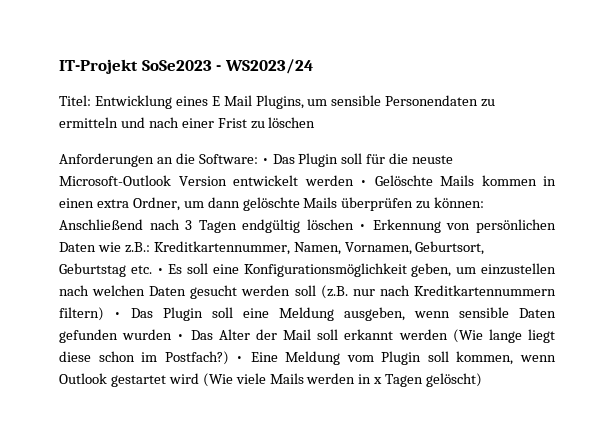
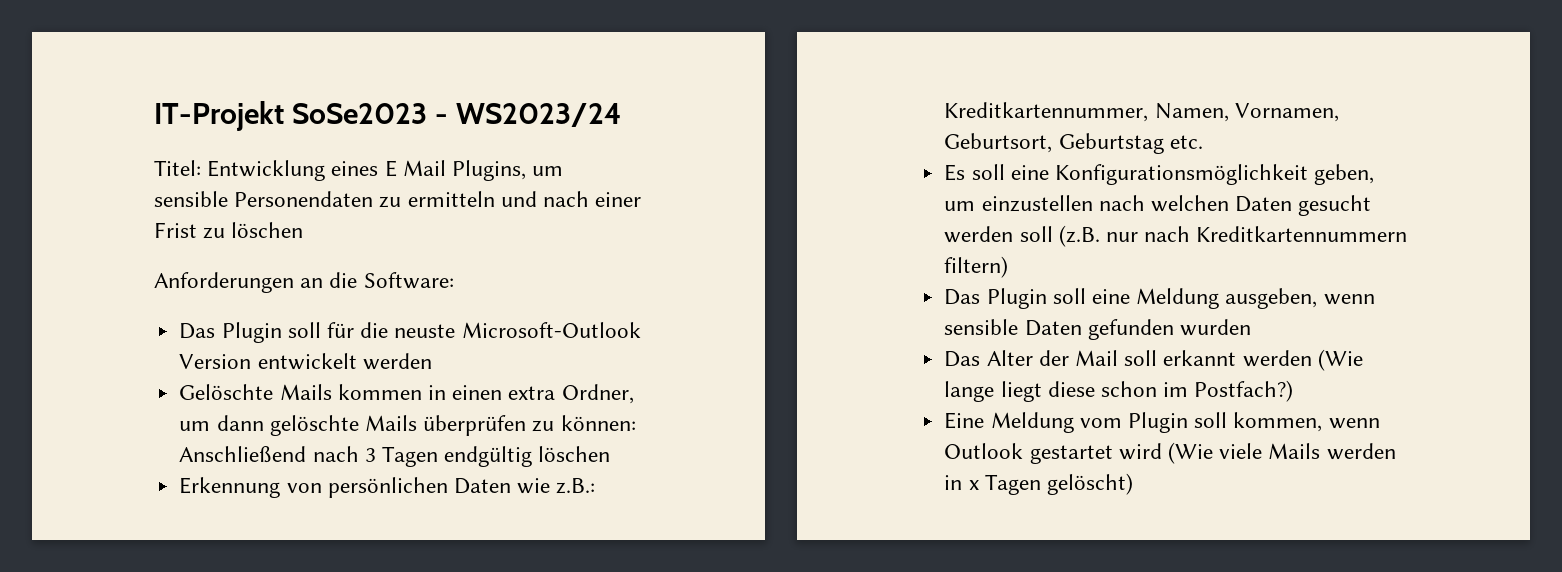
[261,158,269,164] • -> (454, 280) //
[360,180,367,186] • -> (432, 361) //
[359,224,367,230] • -> (611, 454) //
[156,268,164,274] • -> (1203, 142) //
[114,312,121,318] • -> (1009, 267) //
[177,334,185,340] • -> (1251, 327) //
[236,356,244,362] • -> (1294, 391) //

